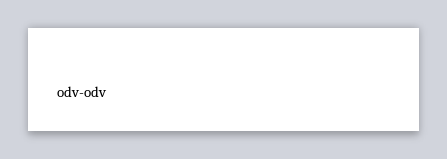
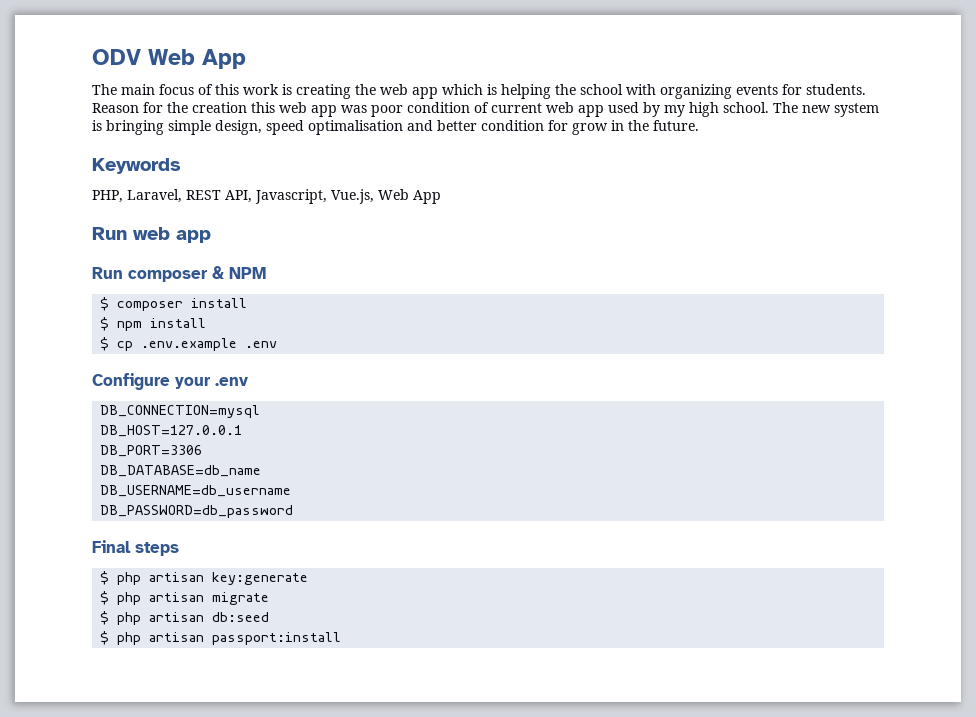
[57,86,107,97] odv-odv -> [92,49,246,69] [92,84,866,99] [92,102,879,117] [92,120,699,135] [92,158,181,174] [92,189,441,204] [92,227,211,243] [92,266,266,282] [100,297,248,311] [100,317,207,331] [100,337,278,351] [92,373,248,390] [100,405,261,418] [100,425,243,437] [100,445,203,457] [100,465,262,477] [100,485,292,497] [100,505,294,518] [92,540,179,556] [100,571,309,585] [100,591,270,605] [100,611,270,625] [100,631,342,645] ODV Web App // The main focus of this work is creating the web app which is helping the school with organizing events for students. Reason for the creation this web app was poor condition of current web app used by my high school. The new system is bringing simple design, speed optimalisation and better condition for grow in the future. // Keywords // PHP, Laravel, REST API, Javascript, Vue.js, Web App // Run web app // Run composer & NPM // $ composer install // $ npm install // $ cp .env.example .env // Configure your .env // DB_CONNECTION=mysql // DB_HOST=127.0.0.1 // DB_PORT=3306 // DB_DATABASE=db_name // DB_USERNAME=db_username // DB_PASSWORD=db_password // Final steps // $ php artisan key:generate // $ php artisan migrate // $ php artisan db:seed // $ php artisan passport:install

